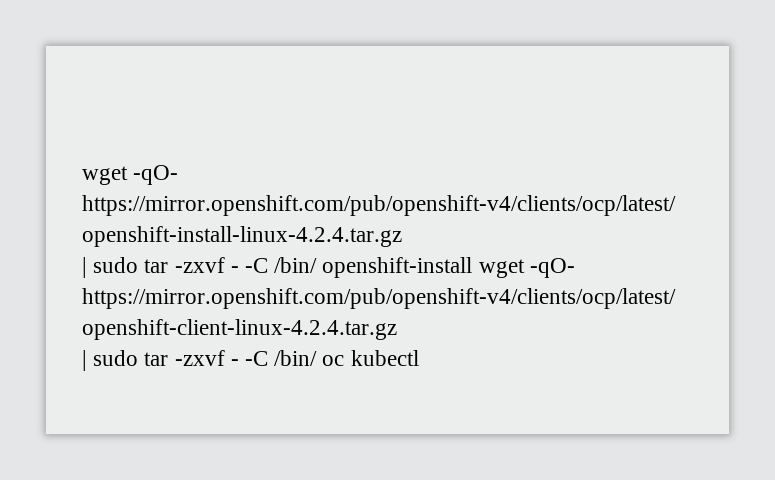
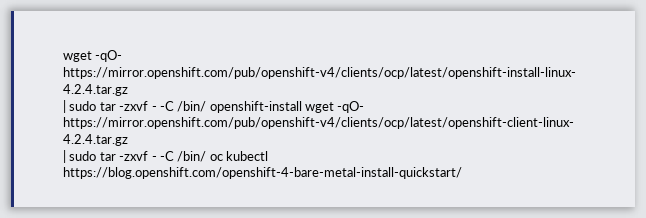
(419, 358) none -> [63,167,462,179] https://blog.openshift.com/openshift-4-bare-metal-install-quickstart/

